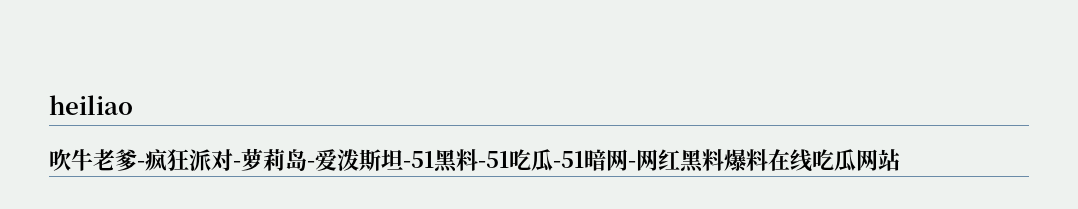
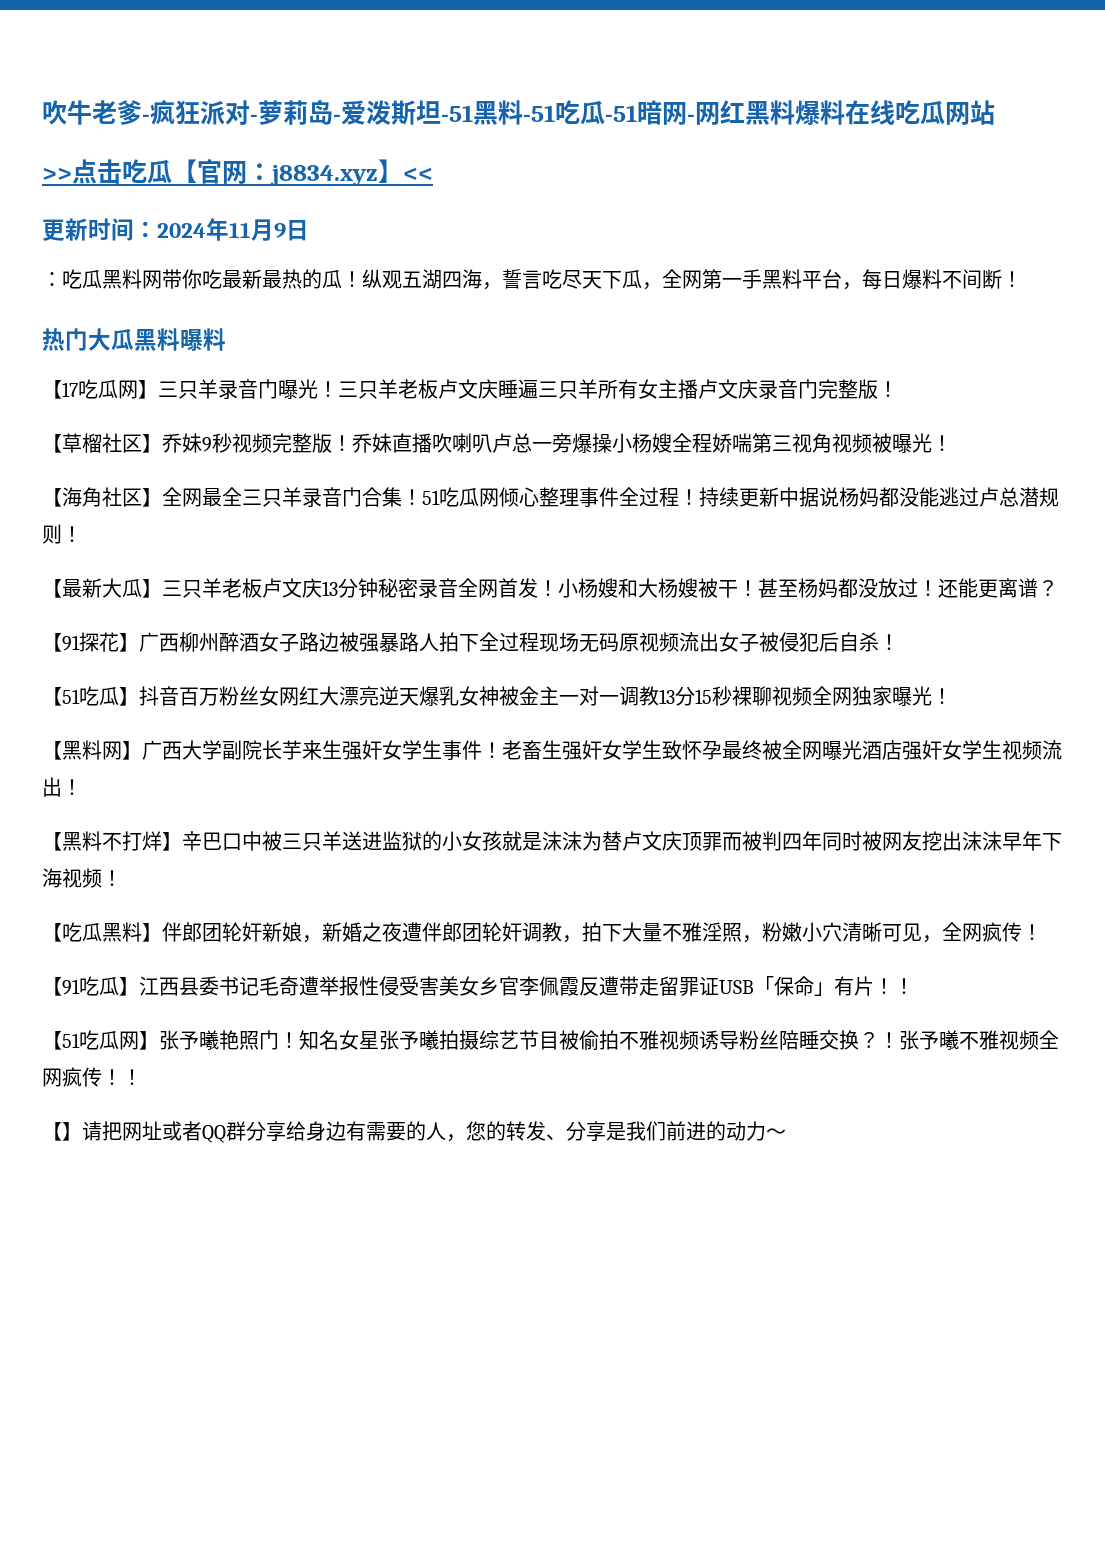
[49,95,133,115] heiliao // -> (42, 112) none
(900, 160) none -> [42,159,433,186] [42,218,309,241] [42,269,1022,290] [42,328,226,351] [42,379,898,399] [42,433,952,454] [42,487,1059,507] [42,524,82,544] [42,578,1058,598] [42,632,899,652] [42,686,952,707] [42,740,1062,760] [42,777,82,797] [42,831,1062,851] [42,868,122,888] [42,922,1042,943] [42,976,914,996] [42,1030,1059,1050] [42,1067,142,1087] [42,1121,786,1143] // >>点击吃瓜【官网：j8834.xyz】<< // 更新时间：2024年11月9日 // ：吃瓜黑料网带你吃最新最热的瓜！纵观五湖四海，誓言吃尽天下瓜，全网第一手黑料平台，每日爆料不间断！ // 热门大瓜黑料曝料 // 【17吃瓜网】三只羊录音门曝光！三只羊老板卢文庆睡遍三只羊所有女主播卢文庆录音门完整版！ // 【草榴社区】乔妹9秒视频完整版！乔妹直播吹喇叭卢总一旁爆操小杨嫂全程娇喘第三视角视频被曝光！ // 【海角社区】全网最全三只羊录音门合集！51吃瓜网倾心整理事件全过程！持续更新中据说杨妈都没能逃过卢总潜规则！ // 【最新大瓜】三只羊老板卢文庆13分钟秘密录音全网首发！小杨嫂和大杨嫂被干！甚至杨妈都没放过！还能更离谱？ // 【91探花】广西柳州醉酒女子路边被强暴路人拍下全过程现场无码原视频流出女子被侵犯后自杀！ // 【51吃瓜】抖音百万粉丝女网红大漂亮逆天爆乳女神被金主一对一调教13分15秒裸聊视频全网独家曝光！ // 【黑料网】广西大学副院长芋来生强奸女学生事件！老畜生强奸女学生致怀孕最终被全网曝光酒店强奸女学生视频流出！ // 【黑料不打烊】辛巴口中被三只羊送进监狱的小女孩就是沫沫为替卢文庆顶罪而被判四年同时被网友挖出沫沫早年下海视频！ // 【吃瓜黑料】伴郎团轮奸新娘，新婚之夜遭伴郎团轮奸调教，拍下大量不雅淫照，粉嫩小穴清晰可见，全网疯传！ // 【91吃瓜】江西县委书记毛奇遭举报性侵受害美女乡官李佩霞反遭带走留罪证USB「保命」有片！！ // 【51吃瓜网】张予曦艳照门！知名女星张予曦拍摄综艺节目被偷拍不雅视频诱导粉丝陪睡交换？！张予曦不雅视频全网疯传！！ // 【】请把网址或者QQ群分享给身边有需要的人，您的转发、分享是我们前进的动力～

